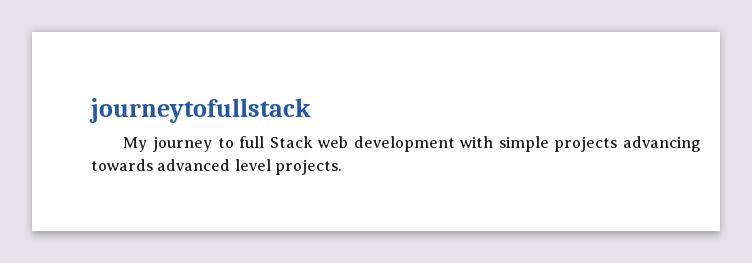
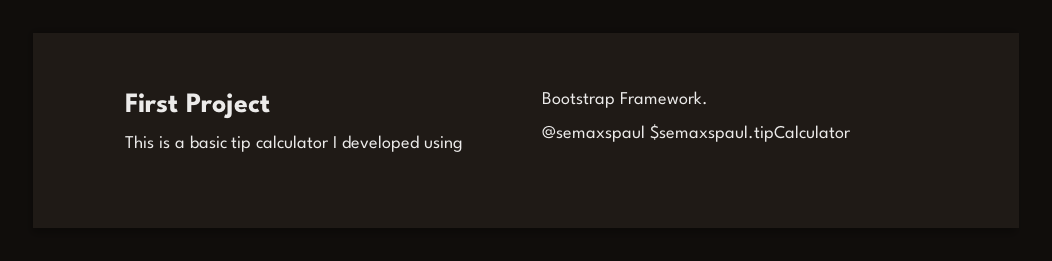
[89,98,311,123] [123,136,701,152] [91,159,342,175] journeytofullstack // My journey to full Stack web development with simple projects advancing towards advanced level projects. -> [125,93,270,119] [125,135,463,152] [542,91,708,108] [542,124,851,142] First Project // This is a basic tip calculator I developed using Bootstrap Framework. // @semaxspaul $semaxspaul.tipCalculator

